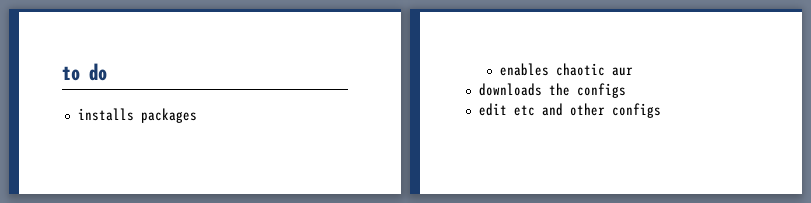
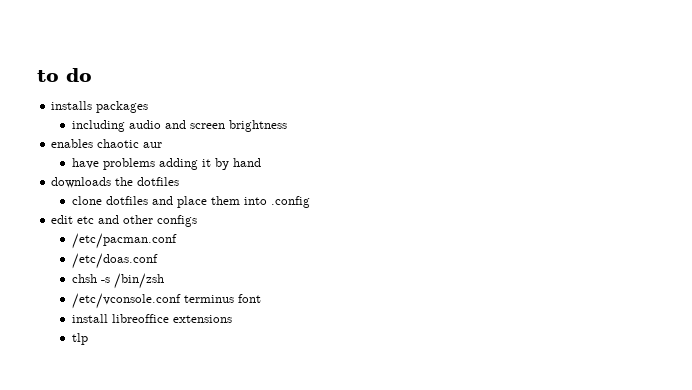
[500,63,634,76] [478,83,626,98] enables chaotic aur // downloads the configs -> [72,120,288,132] [51,139,163,148] [72,158,262,170] [51,177,180,188] [72,196,311,208] including audio and screen brightness // enables chaotic aur // have problems adding it by hand // downloads the dotfiles // clone dotfiles and place them into .config
(661, 110) none -> [72,233,178,249] [72,253,159,269] [72,273,165,289] [72,293,262,309] [72,314,233,323] [72,333,89,345] // /etc/pacman.conf // /etc/doas.conf // chsh -s /bin/zsh // /etc/vconsole.conf terminus font // install libreoffice extensions // tlp

